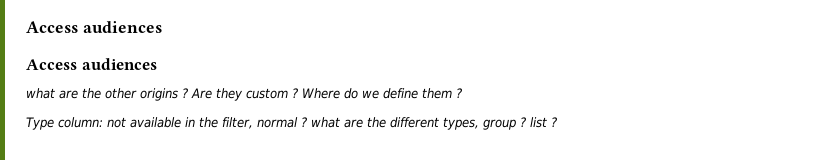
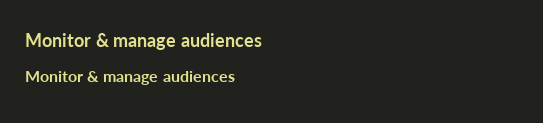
[26,21,162,33] [26,58,157,70] [26,88,462,101] [26,117,557,130] Access audiences // Access audiences // what are the other origins ? Are they custom ? Where do we define them ? // Type column: not available in the filter, normal ? what are the different types, group ? list ? -> [25,33,263,50] [25,71,235,85] Monitor & manage audiences // Monitor & manage audiences

